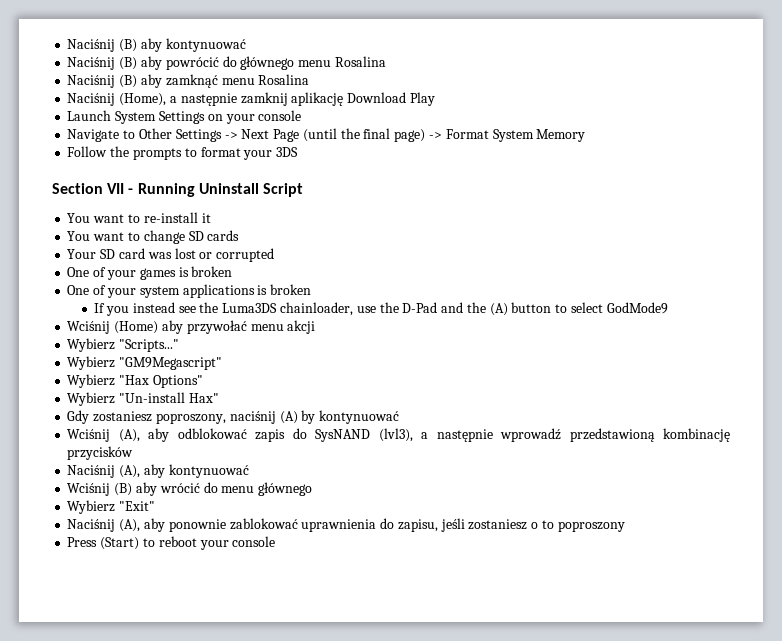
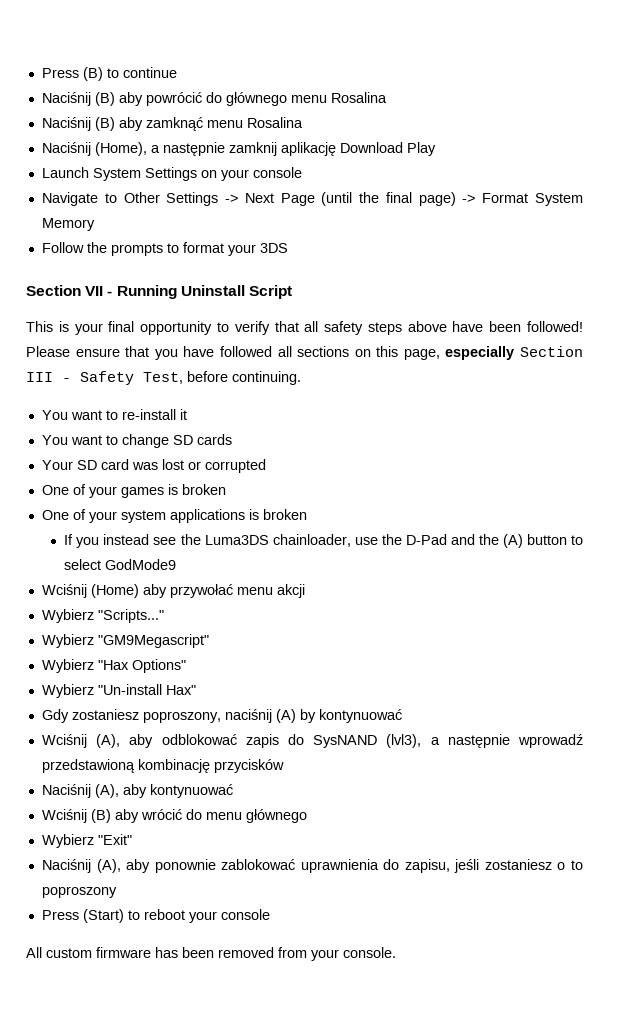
[67,38,246,52] Naciśnij (B) aby kontynuować -> [41,67,177,81] Press (B) to continue
(303, 190) none -> [26,321,583,335] [26,346,583,360] [26,371,301,385] // This is your final opportunity to verify that all safety steps above have been followed! Please ensure that you have followed all sections on this page, especially Section III - Safety Test, before continuing.
(276, 541) none -> [26,947,396,961] // All custom firmware has been removed from your console.

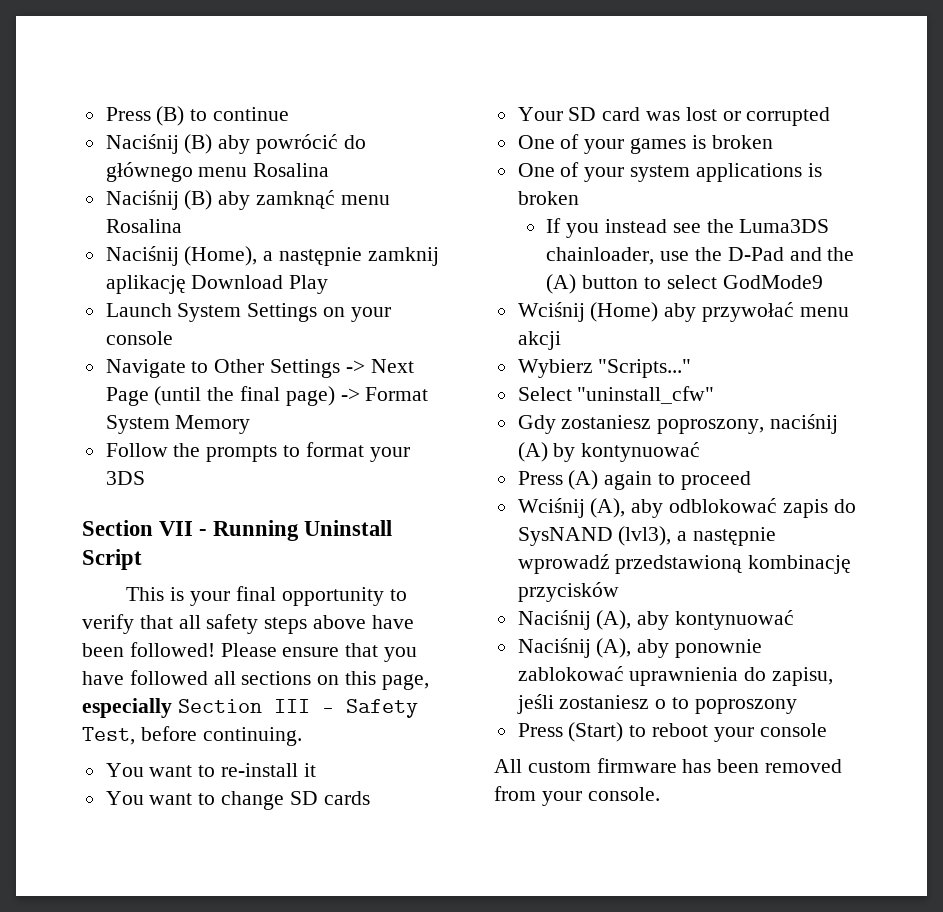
[41,634,209,648] [41,659,186,673] [41,684,196,698] Wybierz "GM9Megascript" // Wybierz "Hax Options" // Wybierz "Un-install Hax" -> [517,386,715,404] Select "uninstall_cfw"
(402, 716) none -> [517,470,751,490] // Press (A) again to proceed
[41,809,307,823] [41,834,132,848] // Wciśnij (B) aby wrócić do menu głównego // Wybierz "Exit" -> (795, 620) none

